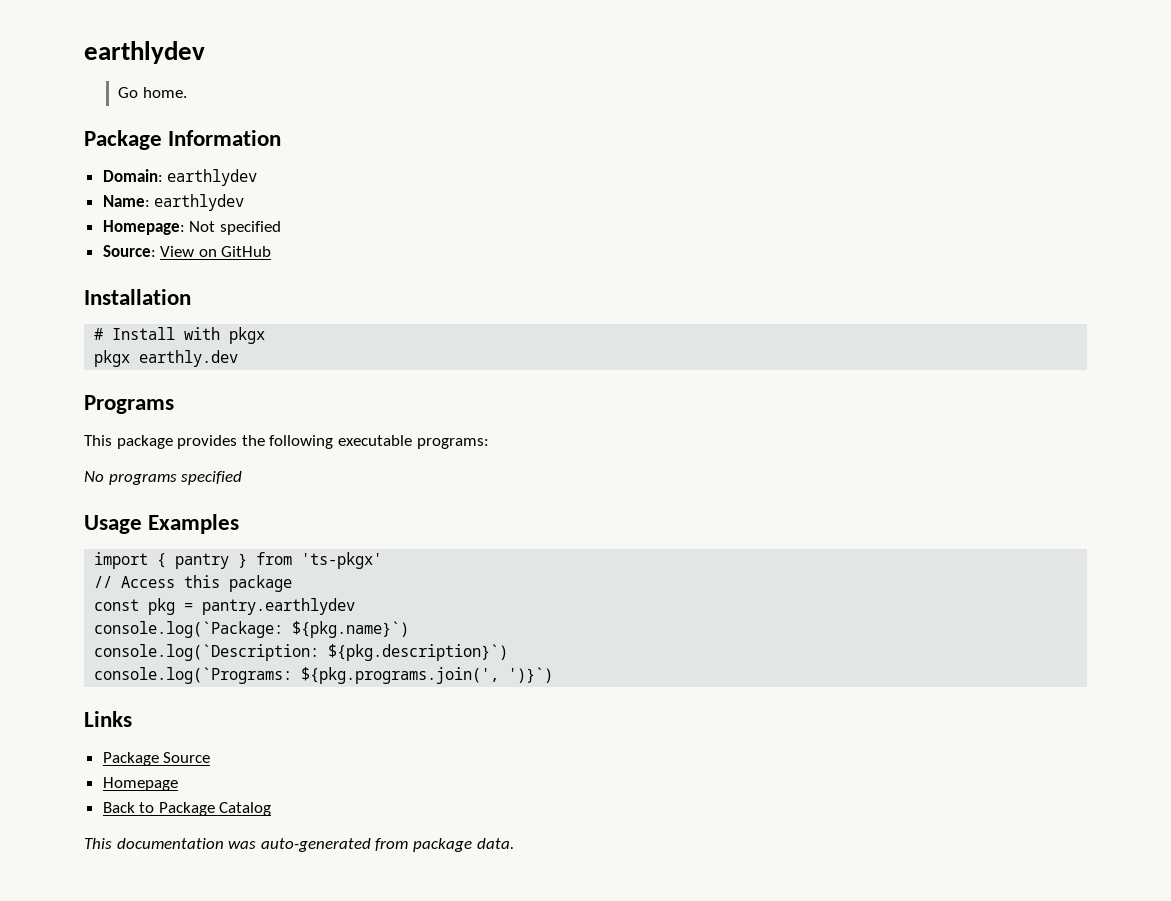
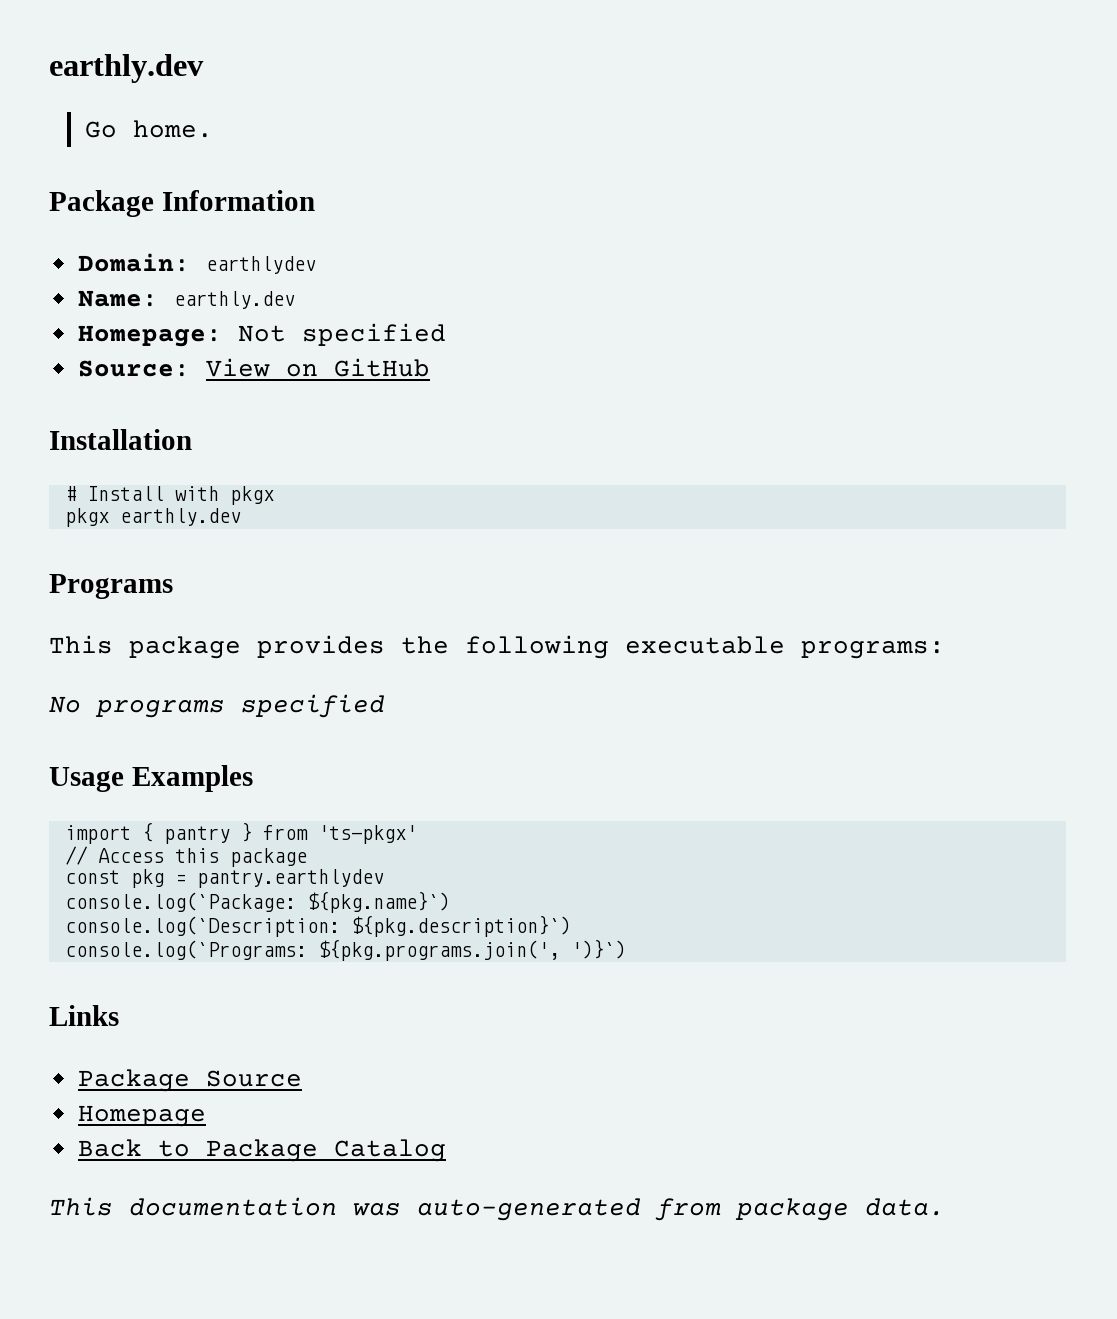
[84,41,205,64] earthlydev -> [49,54,204,83] earthly.dev
[154,194,245,211] earthlydev -> [173,291,295,309] earthly.dev

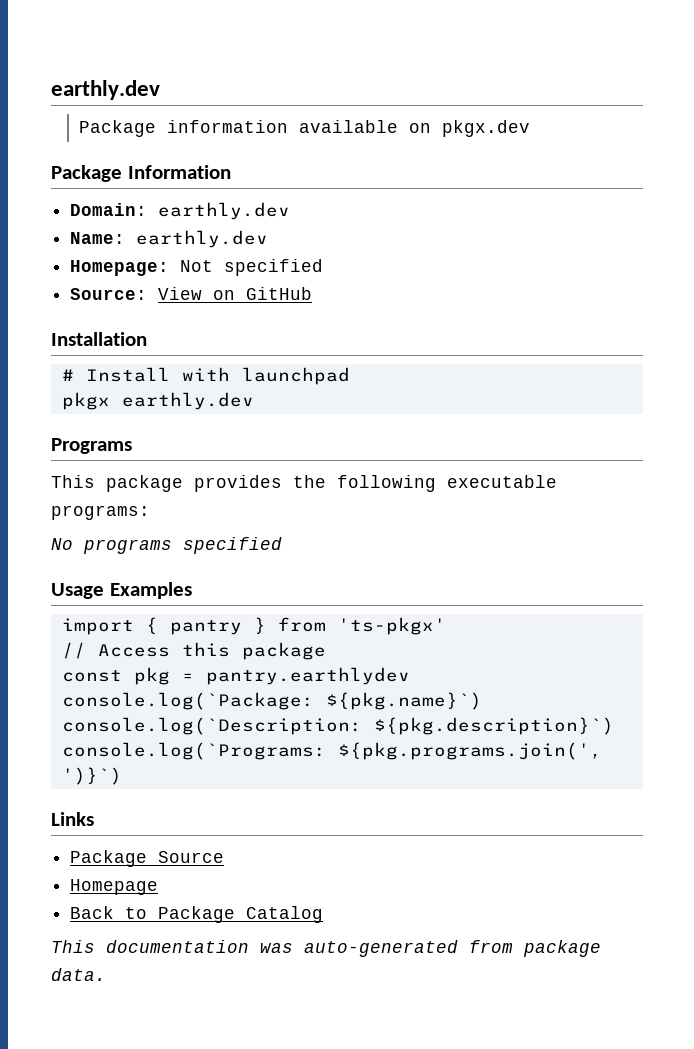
[49,54,204,83] [85,120,214,138] earthly.dev // Go home. -> [51,80,160,100] [78,120,530,137] earthly.dev // Package information available on pkgx.dev
[205,256,316,274] earthlydev -> [158,202,291,220] earthly.dev
[229,486,274,505] pkgx -> [241,367,350,385] launchpad

